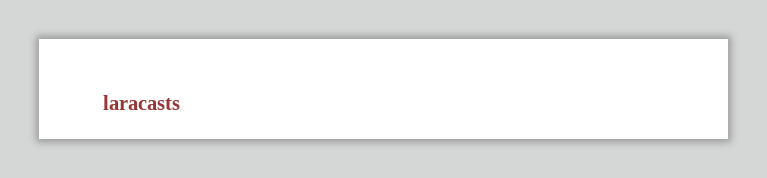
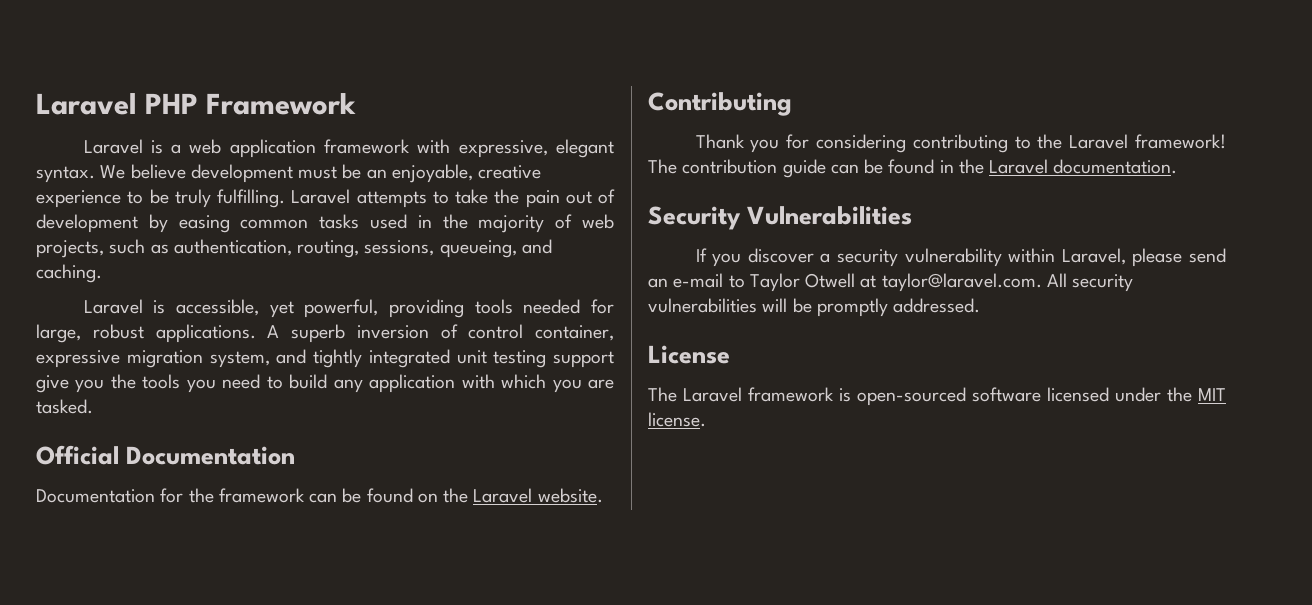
[103,95,180,110] laracasts -> [36,93,357,115] [83,139,614,158] [36,164,542,183] [36,189,615,208] [36,214,614,233] [36,239,552,258] [36,264,102,283] [83,299,614,318] [36,324,614,343] [36,349,614,368] [36,374,614,393] [36,399,93,414] [36,445,296,465] [36,488,603,503] [648,92,792,116] [695,134,1226,153] [648,159,1178,178] [648,206,913,230] [695,248,1226,267] [648,273,1134,292] [648,298,981,317] [648,345,730,364] [648,387,1226,406] [648,412,706,427] Laravel PHP Framework // Laravel is a web application framework with expressive, elegant syntax. We believe development must be an enjoyable, creative experience to be truly fulfilling. Laravel attempts to take the pain out of development by easing common tasks used in the majority of web projects, such as authentication, routing, sessions, queueing, and caching. // Laravel is accessible, yet powerful, providing tools needed for large, robust applications. A superb inversion of control container, expressive migration system, and tightly integrated unit testing support give you the tools you need to build any application with which you are tasked. // Official Documentation // Documentation for the framework can be found on the Laravel website. // Contributing // Thank you for considering contributing to the Laravel framework! The contribution guide can be found in the Laravel documentation. // Security Vulnerabilities // If you discover a security vulnerability within Laravel, please send an e-mail to Taylor Otwell at taylor@laravel.com. All security vulnerabilities will be promptly addressed. // License // The Laravel framework is open-sourced software licensed under the MIT license.

